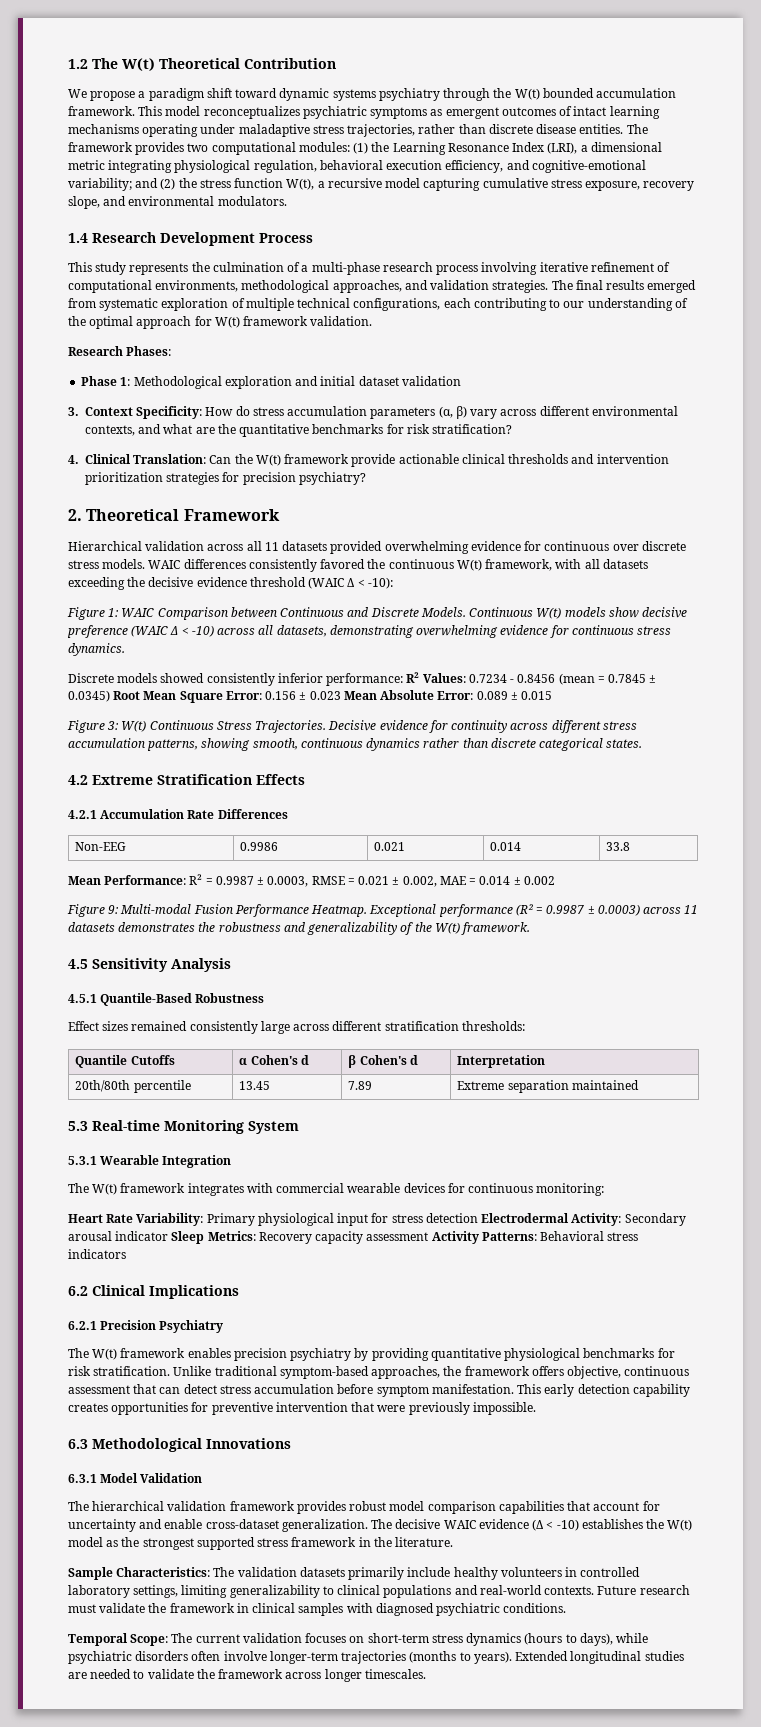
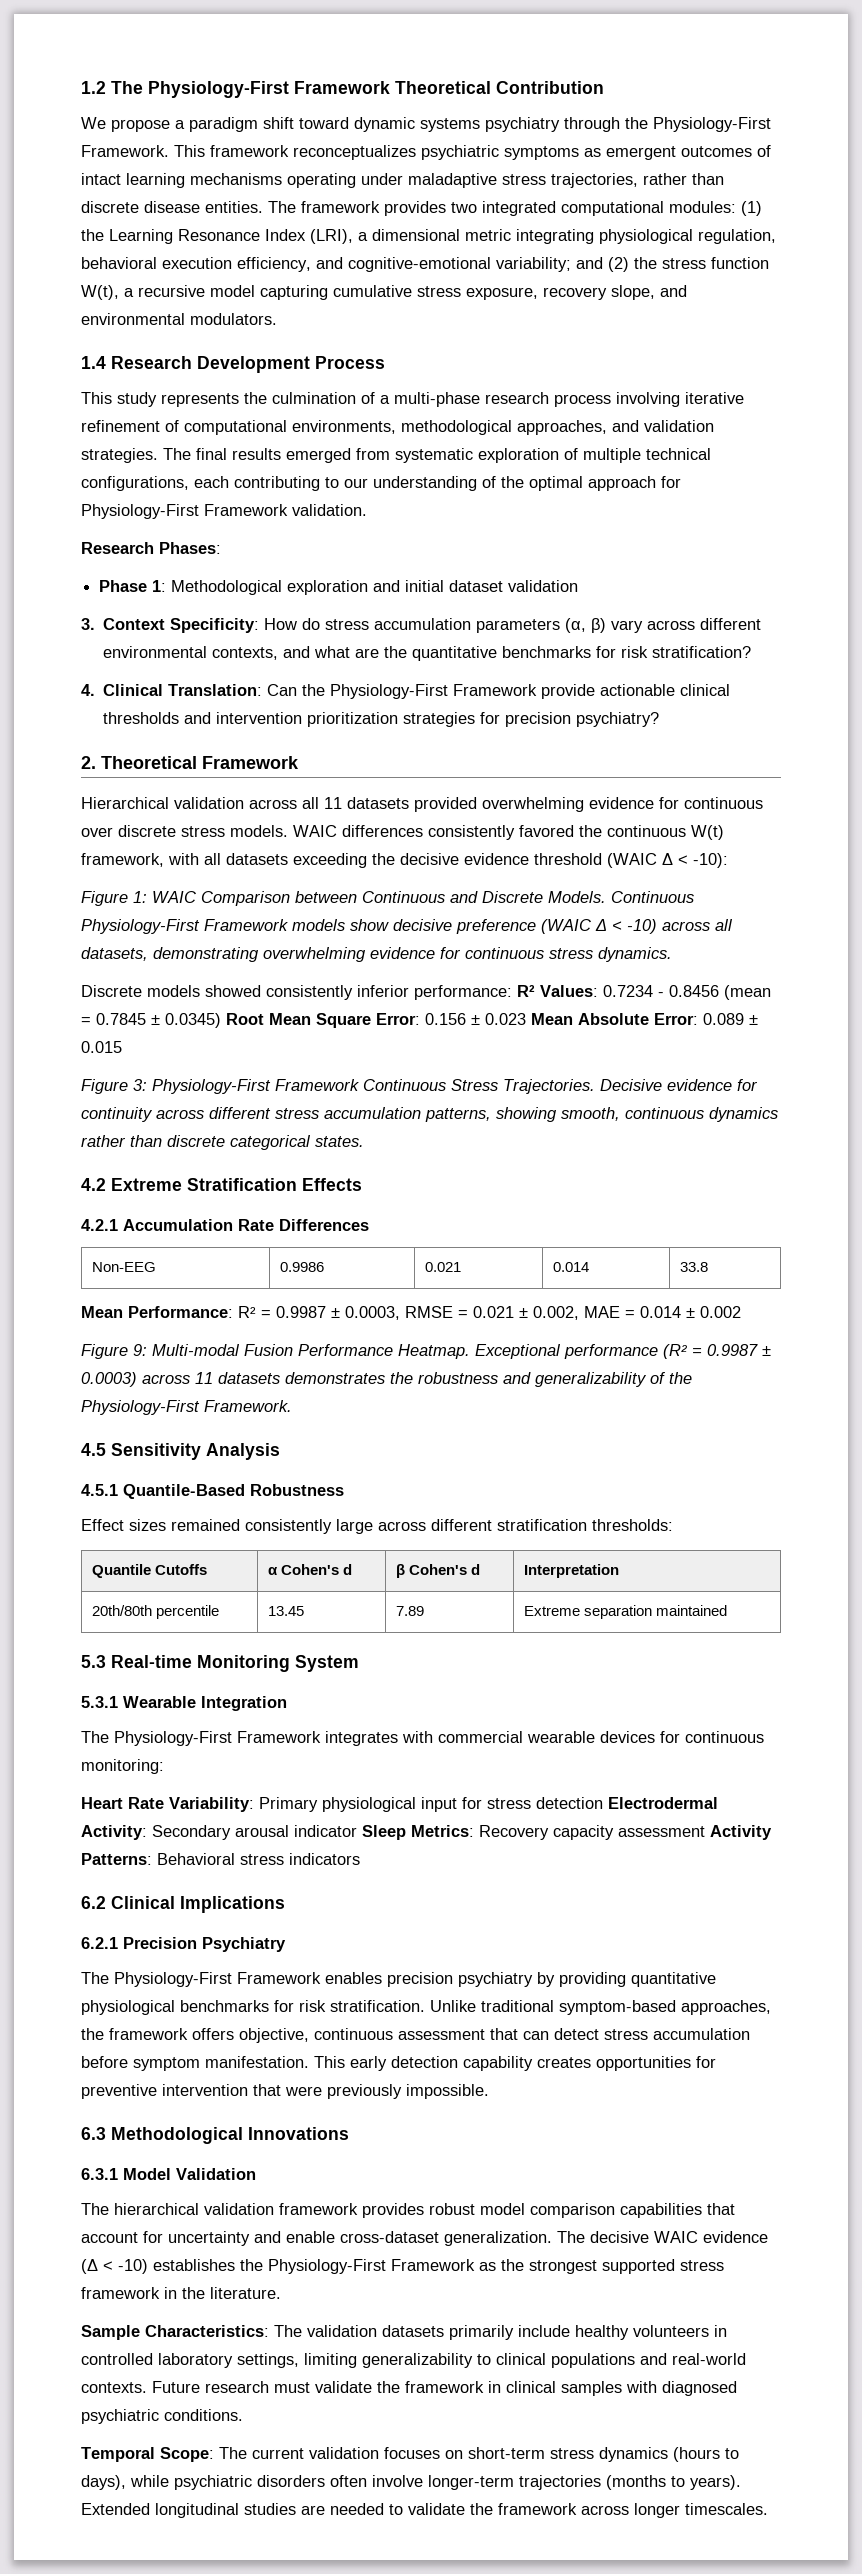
[122,58,155,71] W(t) -> [148,81,390,98] Physiology-First Framework
[514,88,677,100] [68,106,201,116] W(t) bounded accumulation framework. This model -> [653,117,771,132] [81,145,289,157] Physiology-First Framework. This framework
(209, 147) none -> [482,201,556,216] integrated
[214,316,309,328] W(t) framework -> [81,504,288,519] Physiology-First Framework
[255,454,350,466] W(t) framework -> [330,684,538,699] Physiology-First Framework
[536,607,562,619] W(t) -> [81,919,288,934] Physiology-First Framework
[121,720,147,732] W(t) -> [152,1079,359,1094] Physiology-First Framework
[434,922,531,935] W(t) framework. -> [81,1400,292,1415] Physiology-First Framework.
[92,1183,186,1195] W(t) framework -> [114,1731,321,1746] Physiology-First Framework
[92,1348,186,1360] W(t) framework -> [114,1972,321,1987] Physiology-First Framework
[667,1519,693,1531] [68,1537,103,1547] W(t) model -> [268,2259,475,2274] Physiology-First Framework

